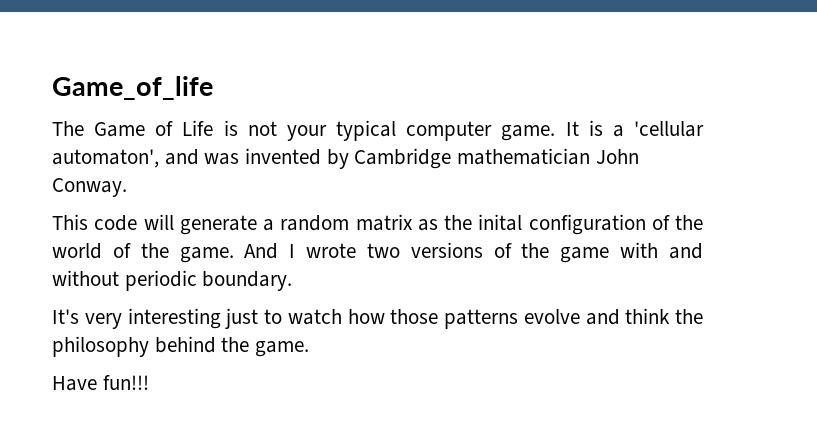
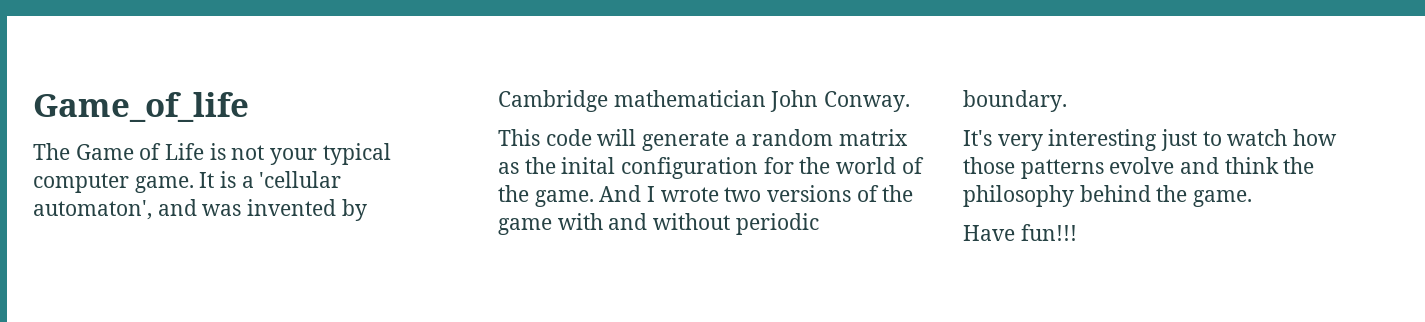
[651,215,670,230] of -> [763,157,794,174] for

